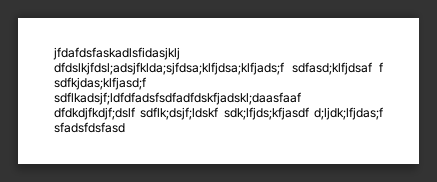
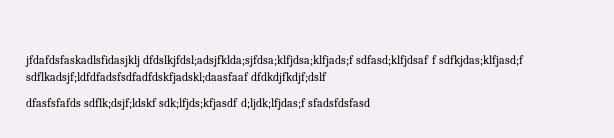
(135, 113) none -> [26,98,81,107] // dfasfsfafds

